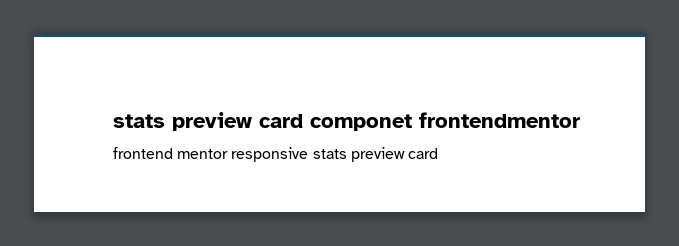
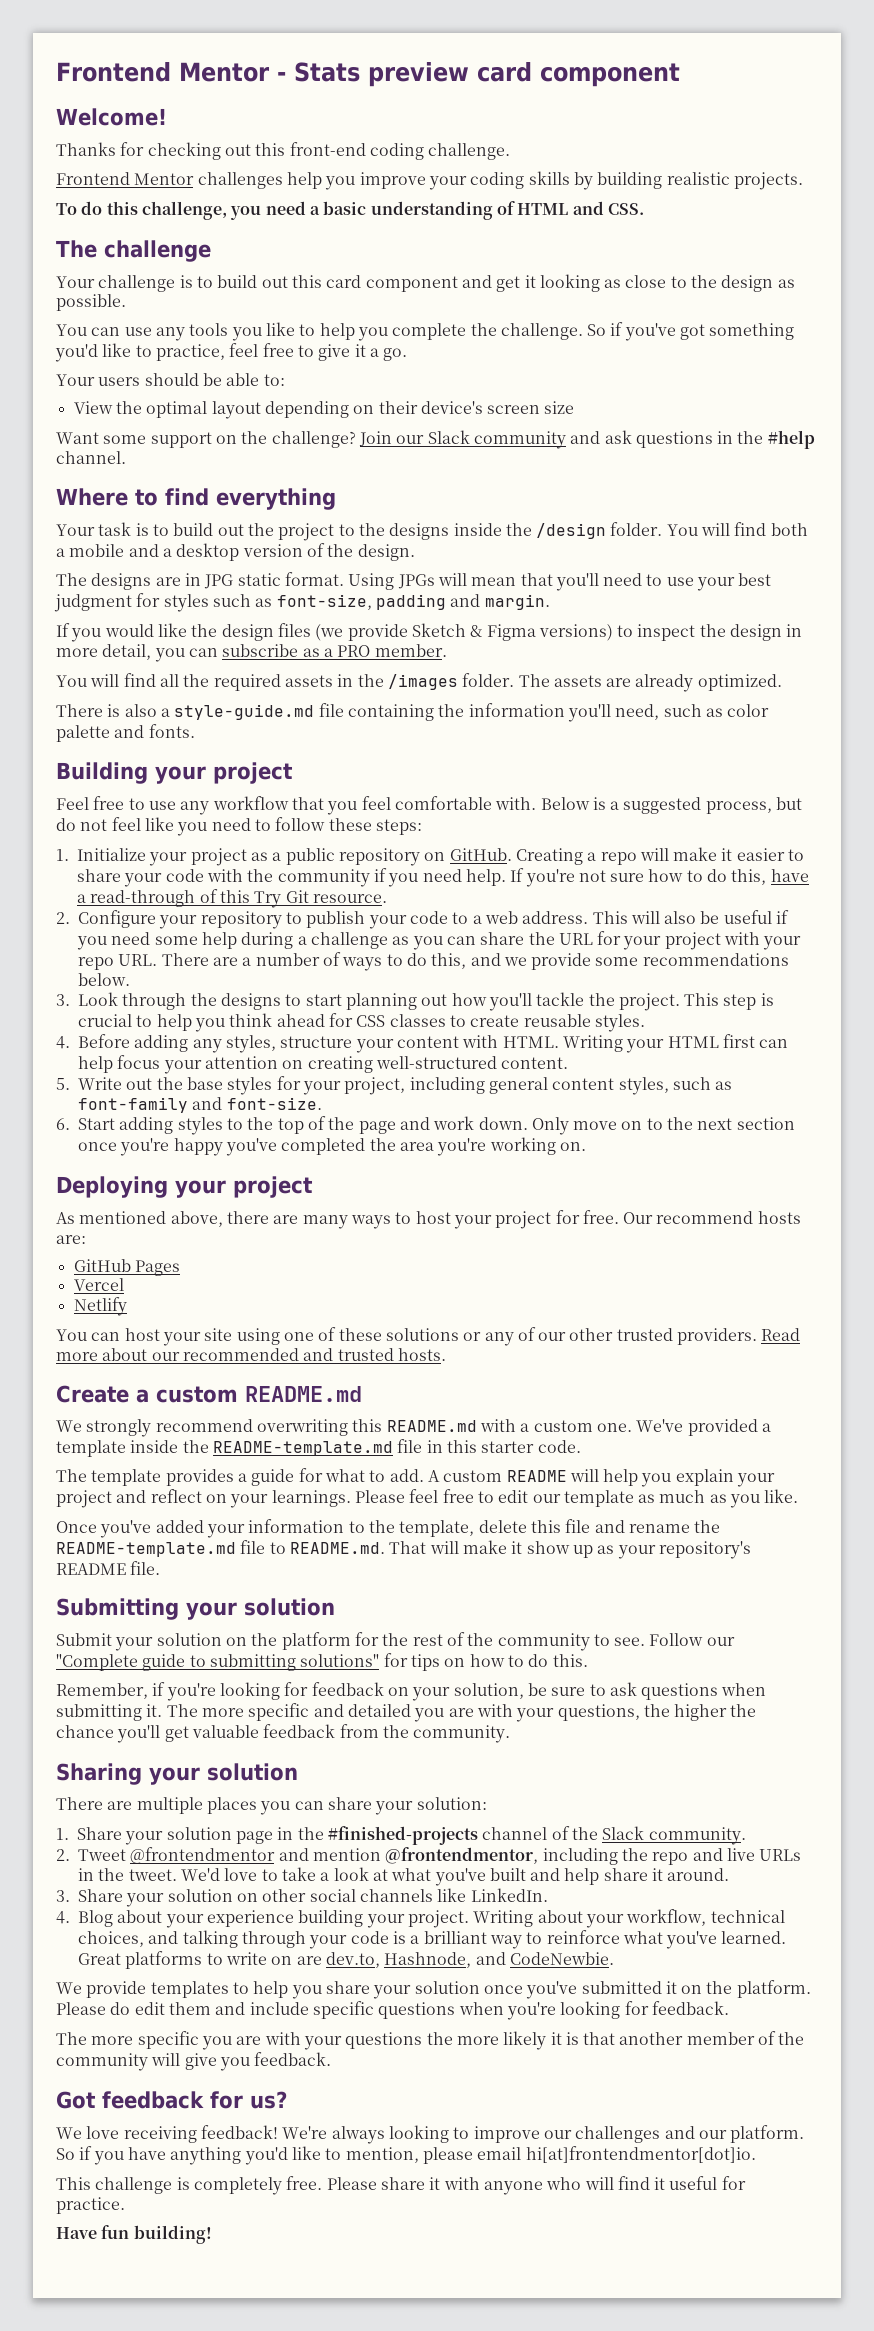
[113,112,580,131] [113,147,438,162] stats preview card componet frontendmentor // frontend mentor responsive stats preview card -> [56,62,680,87] [56,108,167,126] [56,142,511,160] [56,171,803,190] [56,201,644,220] [56,240,211,262] [56,274,795,292] [56,294,126,311] [56,322,795,341] [55,343,408,362] [56,373,285,386] [73,401,575,419] [56,430,815,449] [56,451,126,464] [56,488,336,510] [56,522,808,541] [56,543,415,561] [56,572,772,591] [54,593,550,612] [56,623,803,642] [56,644,447,662] [56,673,782,692] [56,703,770,722] [56,724,195,742] [56,762,293,784] [56,796,803,815] [56,817,422,836] [56,847,805,866] [77,868,809,887] [77,889,387,908] [56,910,790,929] [77,931,802,950] [78,952,789,971] [78,973,130,986] [56,992,774,1011] [78,1013,645,1032] [56,1034,789,1053] [78,1055,569,1074] [56,1076,733,1095] [78,1097,322,1113] [56,1116,795,1135] [78,1137,586,1156] [56,1176,313,1198] [56,1210,801,1229] [56,1235,86,1244] [73,1259,180,1276] [73,1278,124,1291] [73,1297,127,1316] [56,1327,801,1346] [56,1348,446,1361] [56,1385,362,1403] [56,1419,771,1437] [56,1439,581,1457] [56,1468,776,1487] [56,1489,799,1508] [56,1519,721,1538] [56,1540,751,1559] [56,1561,161,1575] [56,1598,335,1620] [56,1632,735,1651] [56,1653,588,1671] [56,1682,767,1701] [56,1703,757,1722] [56,1724,511,1743] [56,1763,298,1785] [56,1797,487,1815] [56,1826,746,1845] [56,1847,802,1865] [78,1867,730,1886] [56,1888,548,1907] [56,1909,785,1928] [78,1930,787,1949] [78,1951,614,1969] [56,1980,811,1999] [56,2001,729,2020] [56,2031,805,2050] [56,2052,332,2071] [56,2091,287,2109] [56,2125,805,2144] [56,2146,756,2165] [56,2176,746,2195] [56,2197,125,2214] [56,2225,212,2244] Frontend Mentor - Stats preview card component // Welcome! // Thanks for checking out this front-end coding challenge. // Frontend Mentor challenges help you improve your coding skills by building realistic projects. // To do this challenge, you need a basic understanding of HTML and CSS. // The challenge // Your challenge is to build out this card component and get it looking as close to the design as possible. // You can use any tools you like to help you complete the challenge. So if you've got something you'd like to practice, feel free to give it a go. // Your users should be able to: // View the optimal layout depending on their device's screen size // Want some support on the challenge? Join our Slack community and ask questions in the #help channel. // Where to find everything // Your task is to build out the project to the designs inside the /design folder. You will find both a mobile and a desktop version of the design. // The designs are in JPG static format. Using JPGs will mean that you'll need to use your best judgment for styles such as font-size, padding and margin. // If you would like the design files (we provide Sketch & Figma versions) to inspect the design in more detail, you can subscribe as a PRO member. // You will find all the required assets in the /images folder. The assets are already optimized. // There is also a style-guide.md file containing the information you'll need, such as color palette and fonts. // Building your project // Feel free to use any workflow that you feel comfortable with. Below is a suggested process, but do not feel like you need to follow these steps: // 1. Initialize your project as a public repository on GitHub. Creating a repo will make it easier to share your code with the community if you need help. If you're not sure how to do this, have a read-through of this Try Git resource. // 2. Configure your repository to publish your code to a web address. This will also be useful if you need some help during a challenge as you can share the URL for your project with your repo URL. There are a number of ways to do this, and we provide some recommendations below. // 3. Look through the designs to start planning out how you'll tackle the project. This step is crucial to help you think ahead for CSS classes to create reusable styles. // 4. Before adding any styles, structure your content with HTML. Writing your HTML first can help focus your attention on creating well-structured content. // 5. Write out the base styles for your project, including general content styles, such as font-family and font-size. // 6. Start adding styles to the top of the page and work down. Only move on to the next section once you're happy you've completed the area you're working on. // Deploying your project // As mentioned above, there are many ways to host your project for free. Our recommend hosts are: // GitHub Pages // Vercel // Netlify // You can host your site using one of these solutions or any of our other trusted providers. Read more about our recommended and trusted hosts. // Create a custom README.md // We strongly recommend overwriting this README.md with a custom one. We've provided a template inside the README-template.md file in this starter code. // The template provides a guide for what to add. A custom README will help you explain your project and reflect on your learnings. Please feel free to edit our template as much as you like. // Once you've added your information to the template, delete this file and rename the README-template.md file to README.md. That will make it show up as your repository's README file. // Submitting your solution // Submit your solution on the platform for the rest of the community to see. Follow our "Complete guide to submitting solutions" for tips on how to do this. // Remember, if you're looking for feedback on your solution, be sure to ask questions when submitting it. The more specific and detailed you are with your questions, the higher the chance you'll get valuable feedback from the community. // Sharing your solution // There are multiple places you can share your solution: // 1. Share your solution page in the #finished-projects channel of the Slack community. // 2. Tweet @frontendmentor and mention @frontendmentor, including the repo and live URLs in the tweet. We'd love to take a look at what you've built and help share it around. // 3. Share your solution on other social channels like LinkedIn. // 4. Blog about your experience building your project. Writing about your workflow, technical choices, and talking through your code is a brilliant way to reinforce what you've learned. Great platforms to write on are dev.to, Hashnode, and CodeNewbie. // We provide templates to help you share your solution once you've submitted it on the platform. Please do edit them and include specific questions when you're looking for feedback. // The more specific you are with your questions the more likely it is that another member of the community will give you feedback. // Got feedback for us? // We love receiving feedback! We're always looking to improve our challenges and our platform. So if you have anything you'd like to mention, please email hi[at]frontendmentor[dot]io. // This challenge is completely free. Please share it with anyone who will find it useful for practice. // Have fun building!

